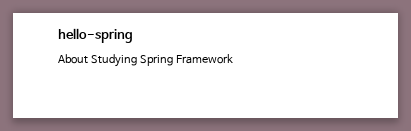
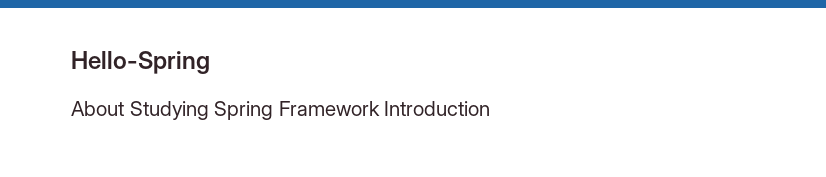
[58,28,133,43] hello-spring -> [71,51,210,74] Hello-Spring
(233, 59) none -> [384,101,491,116] Introduction

